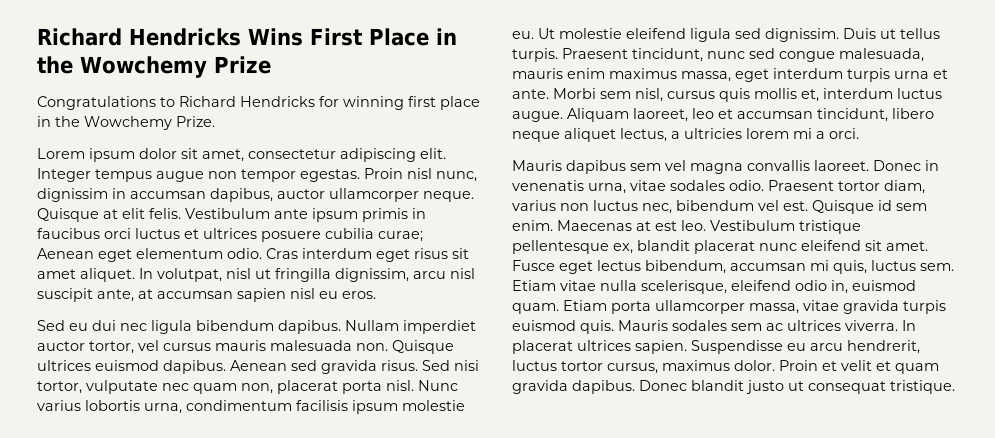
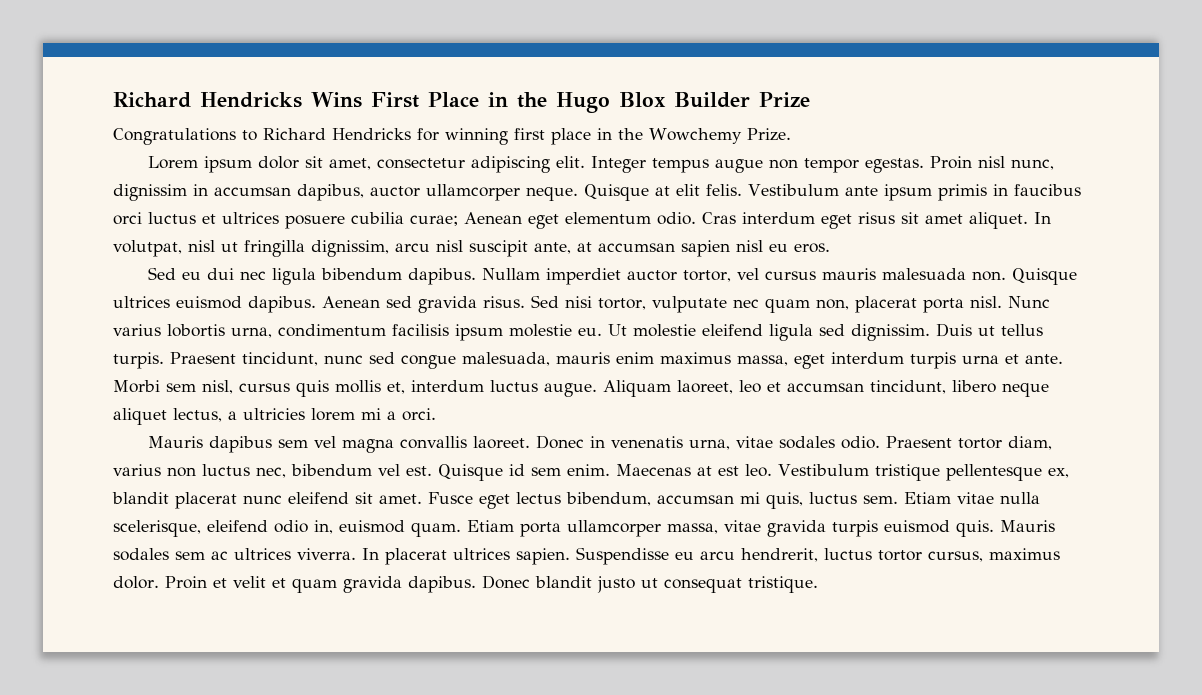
[80,56,207,78] Wowchemy -> [556,92,750,113] Hugo Blox Builder

